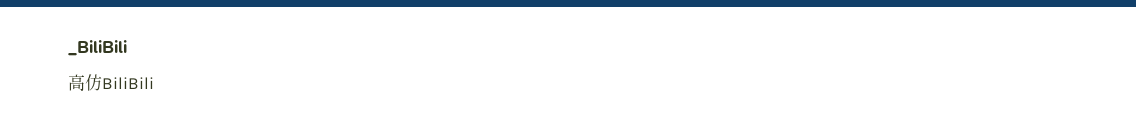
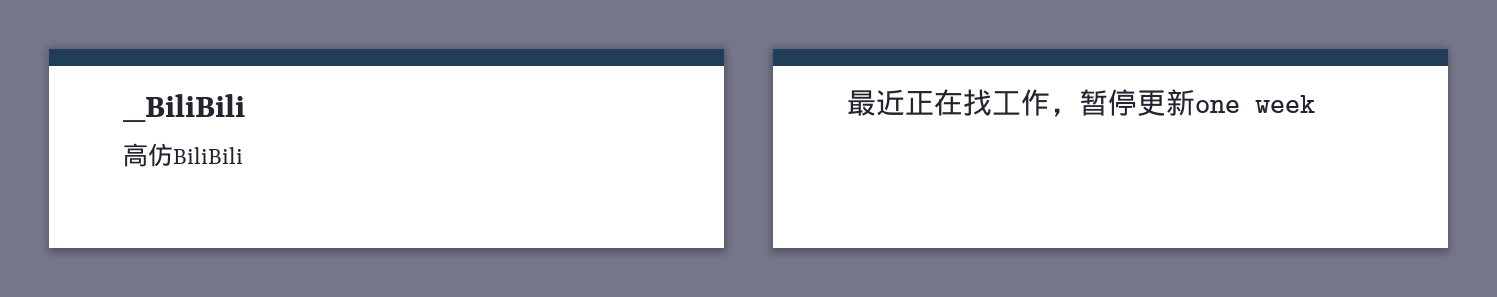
(154, 83) none -> [847,89,1315,117] // 最近正在找工作，暂停更新one week

